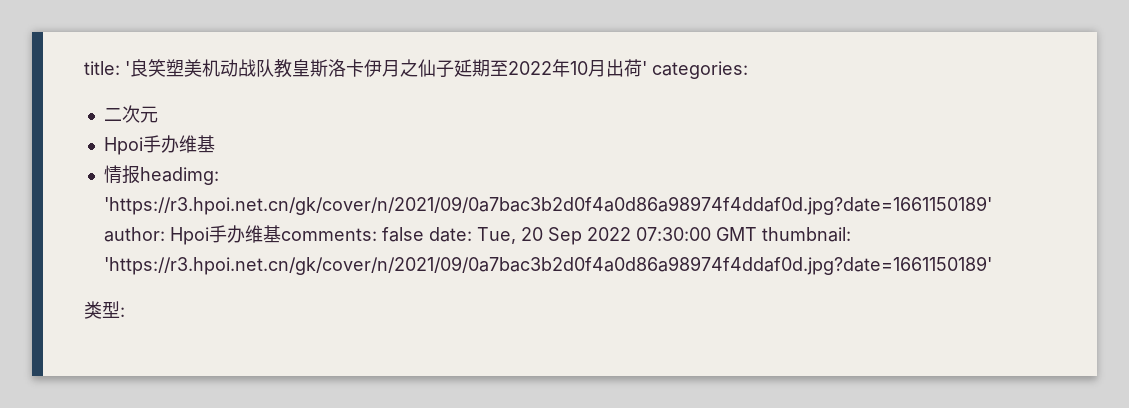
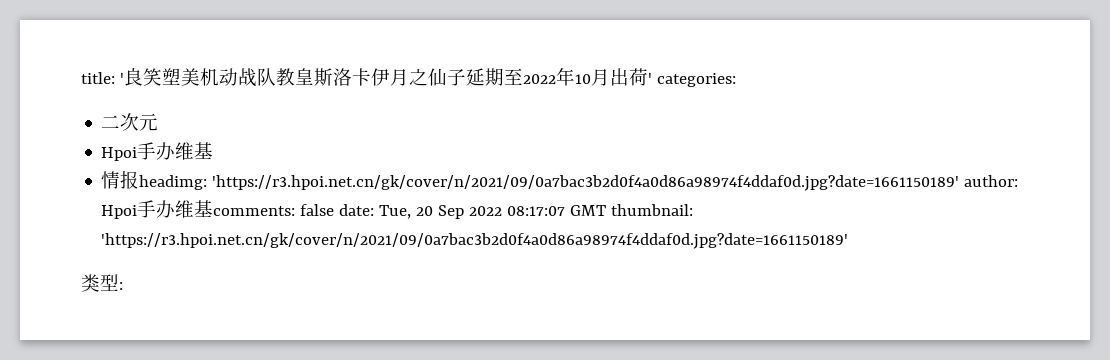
[635,227,711,241] 07:30:00 -> [507,206,566,216] 08:17:07

